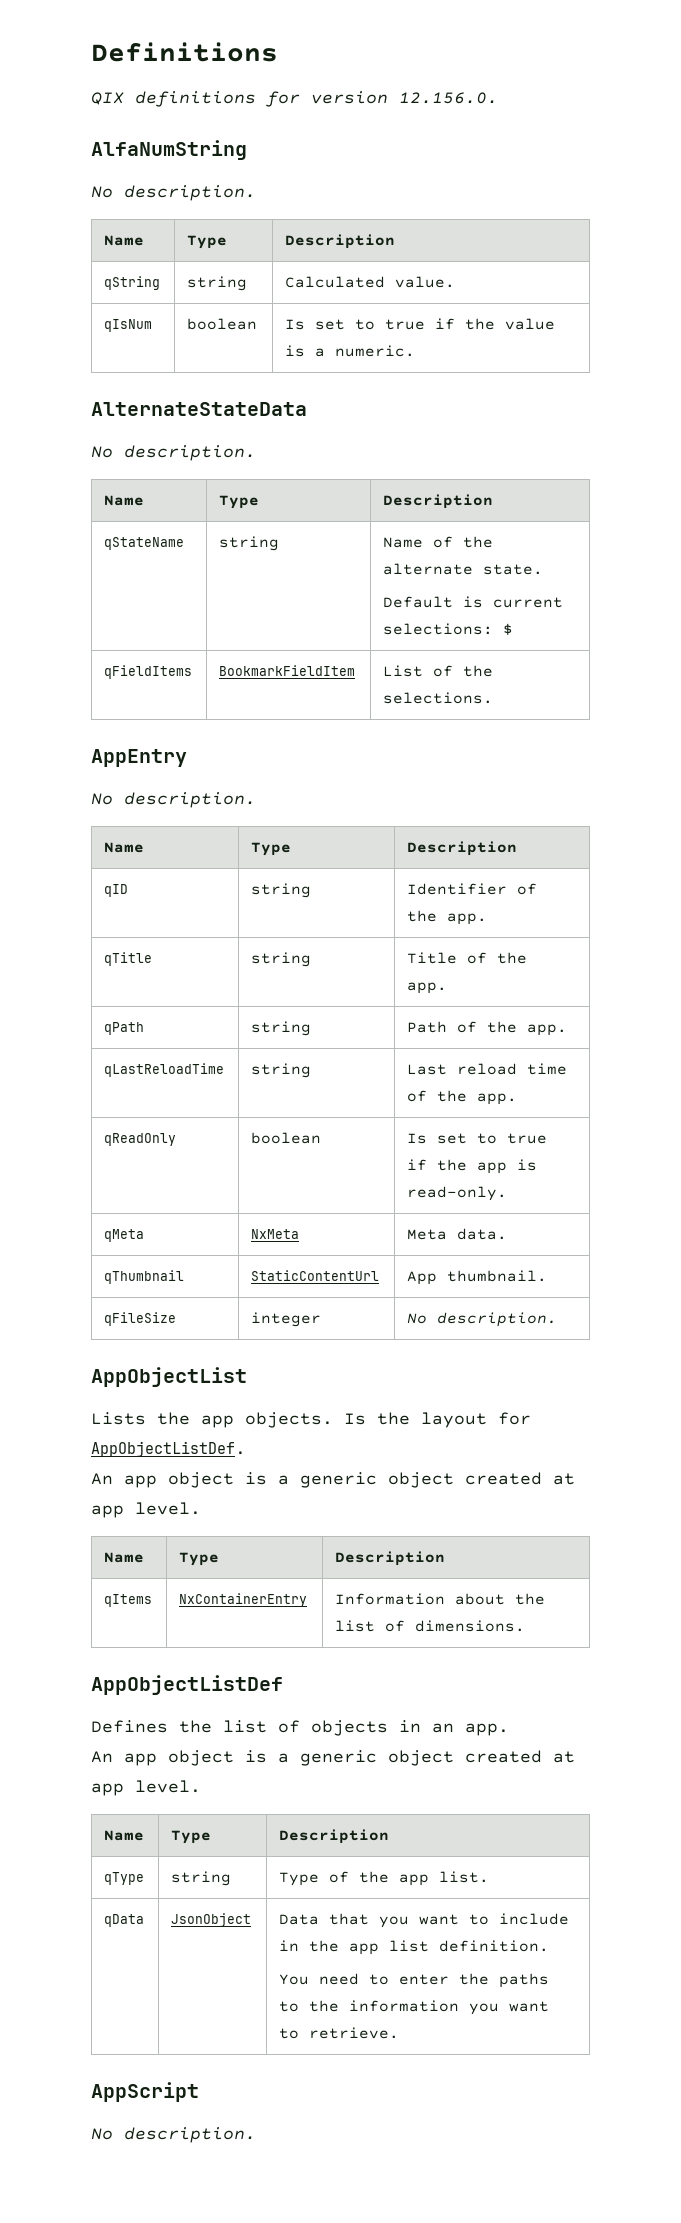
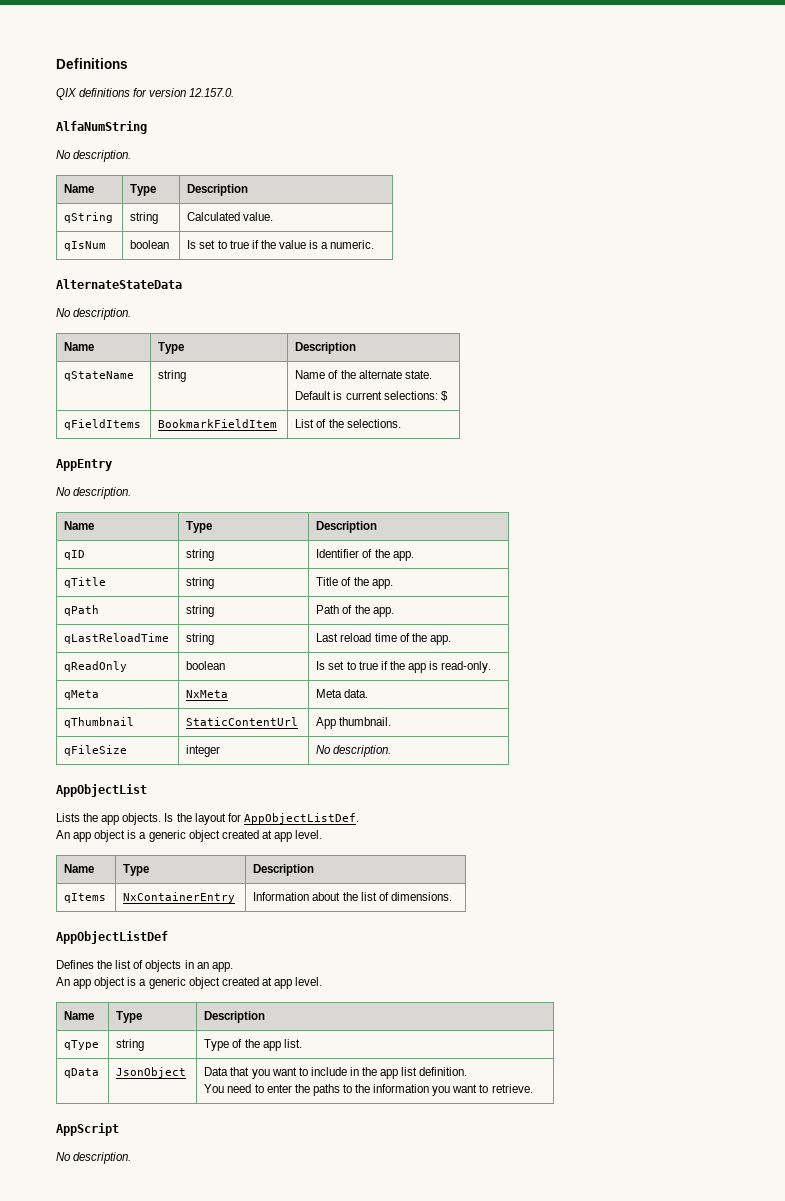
[399,92,498,104] 12.156.0. -> [189,88,235,97] 12.157.0.

